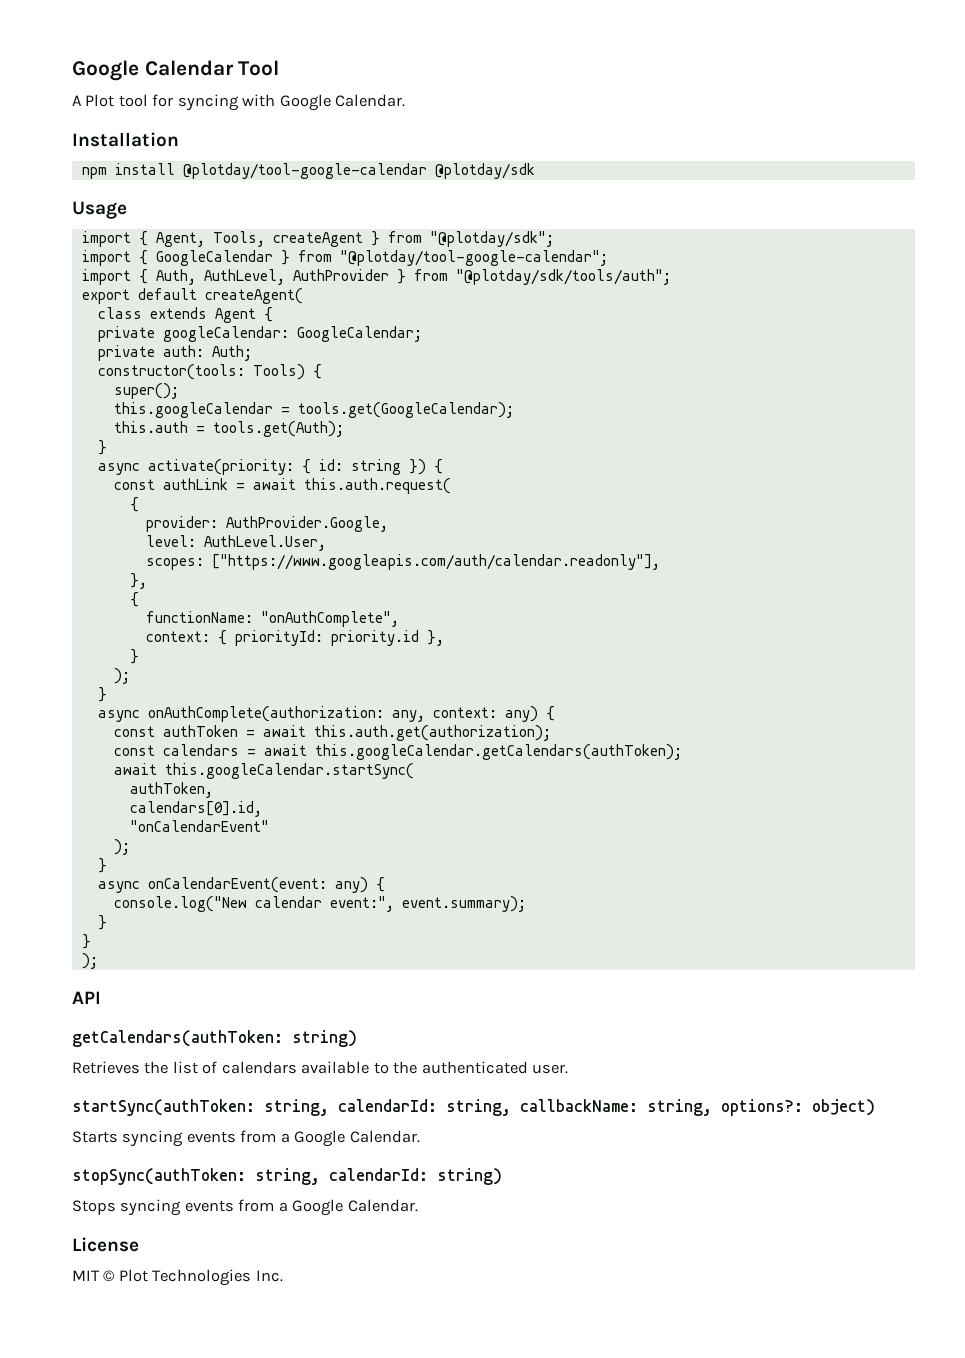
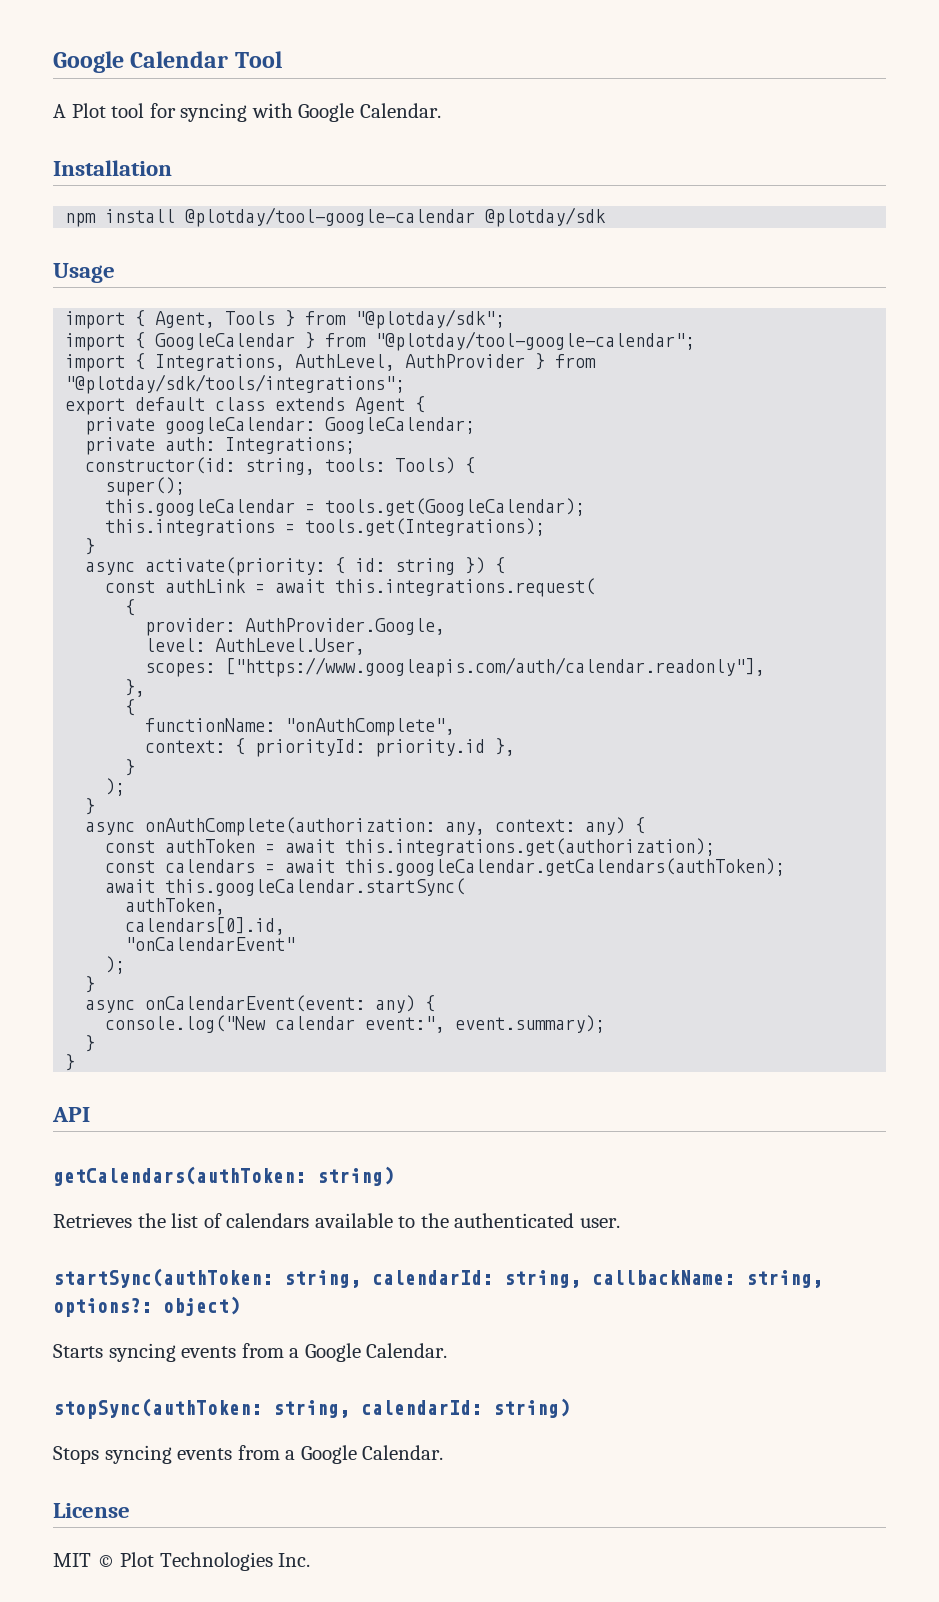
[212,231,363,247] Tools, createAgent -> [225,311,276,325] Tools
[155,269,196,285] Auth, -> [155,354,286,371] Integrations,
[455,269,671,285] "@plotday/sdk/tools/auth"; -> [65,374,406,394] "@plotday/sdk/tools/integrations";
[204,288,303,304] createAgent( // -> (206, 404) none
[211,345,252,361] [97,364,245,380] Auth; // constructor(tools: -> [225,437,356,454] [85,457,386,475] Integrations; // constructor(id: string, tools:
[113,421,344,437] this.auth = tools.get(Auth); -> [105,518,546,536] this.integrations = tools.get(Integrations);
[303,478,451,494] this.auth.request( -> [335,578,596,597] this.integrations.request(
[313,725,551,741] this.auth.get(authorization); -> [345,838,716,856] this.integrations.get(authorization);
[81,953,98,969] // ); -> (76, 1062) none

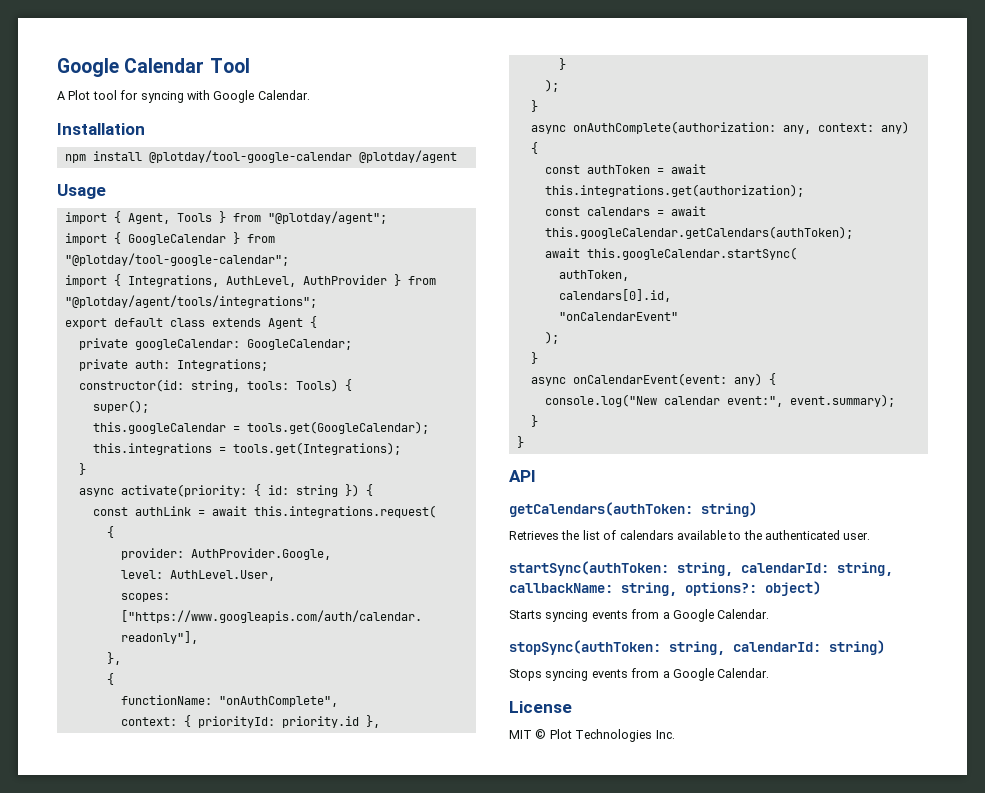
[485,207,607,227] @plotday/sdk -> [358,150,457,163] @plotday/agent
[355,309,506,329] "@plotday/sdk"; -> [267,211,387,224] "@plotday/agent";
[65,374,406,394] "@plotday/sdk/tools/integrations"; -> [64,295,317,308] "@plotday/agent/tools/integrations";

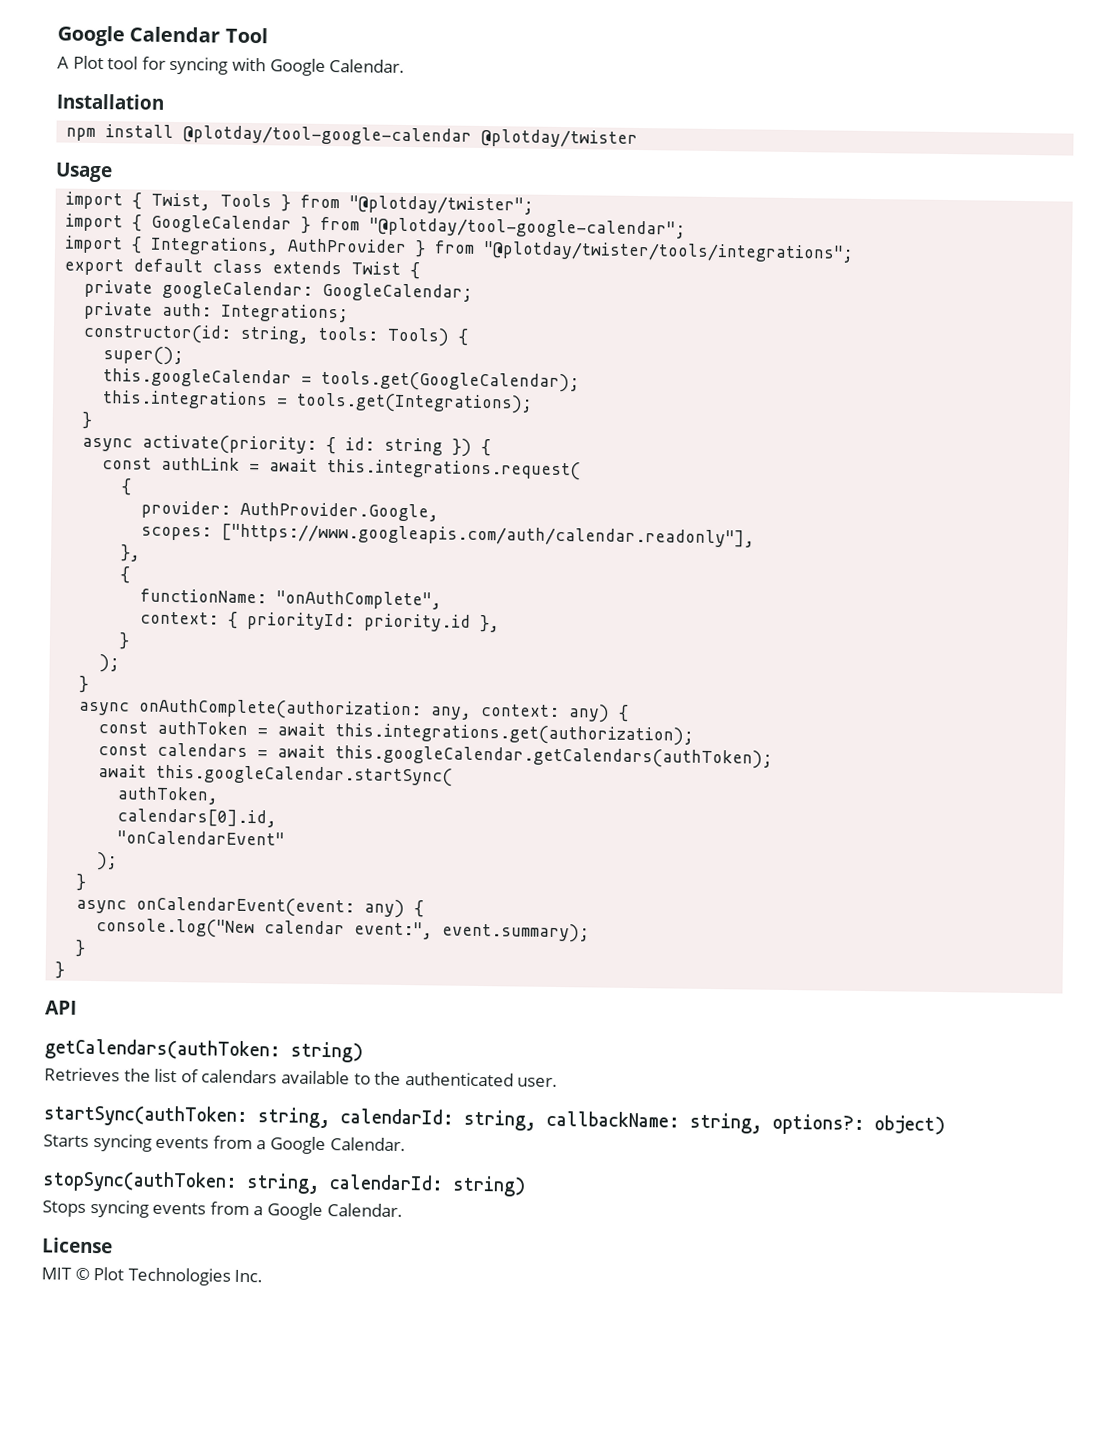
[358,150,457,163] @plotday/agent -> [481,128,639,148] @plotday/twister
[127,213,170,224] Agent, -> [151,192,212,211] Twist,
[267,211,387,224] "@plotday/agent"; -> [349,195,535,215] "@plotday/twister";
[225,276,296,287] AuthLevel, -> (280, 246) none
[64,295,317,308] "@plotday/agent/tools/integrations"; -> [483,241,855,263] "@plotday/twister/tools/integrations";
[267,318,303,329] Agent -> [351,261,402,275] Twist
[120,570,275,581] // level: AuthLevel.User, -> (440, 511) none

